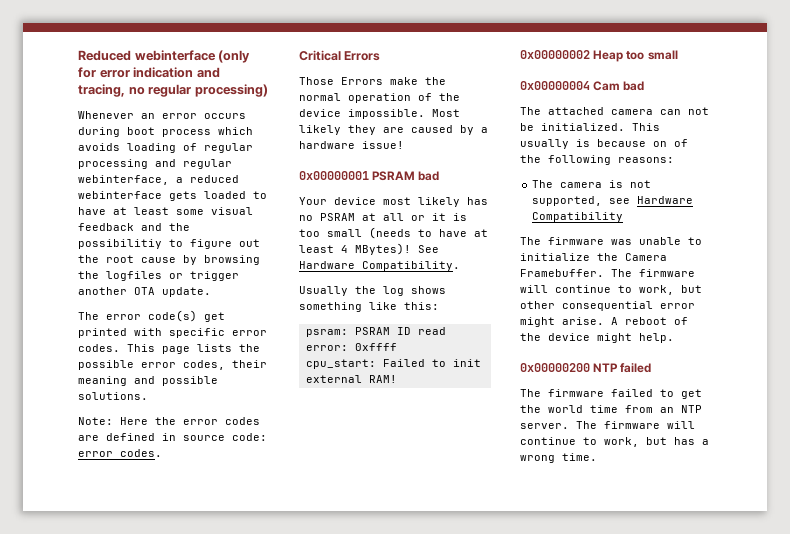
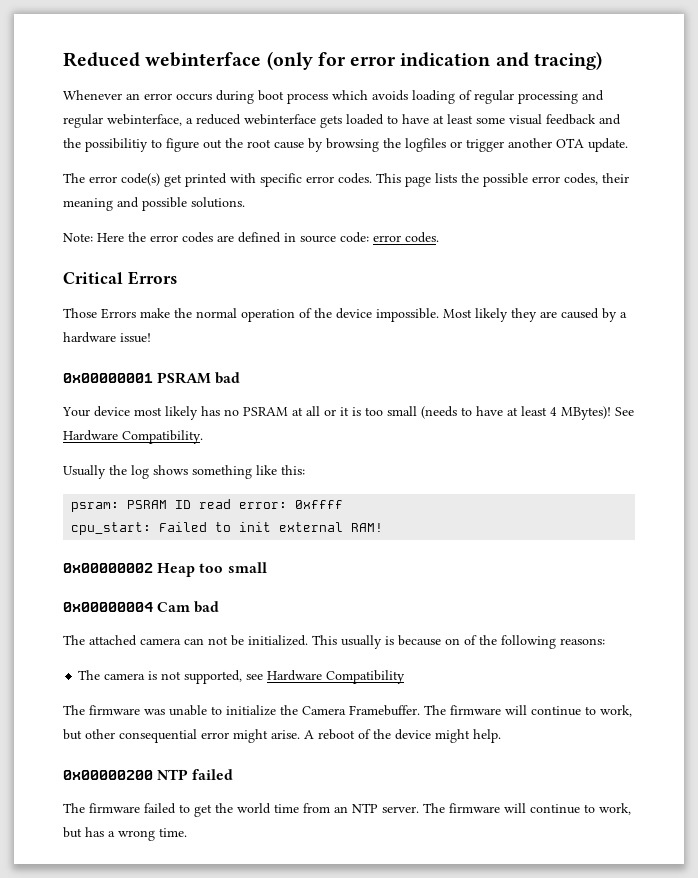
[78,84,268,97] tracing, no regular processing) -> [533,51,602,70] tracing)

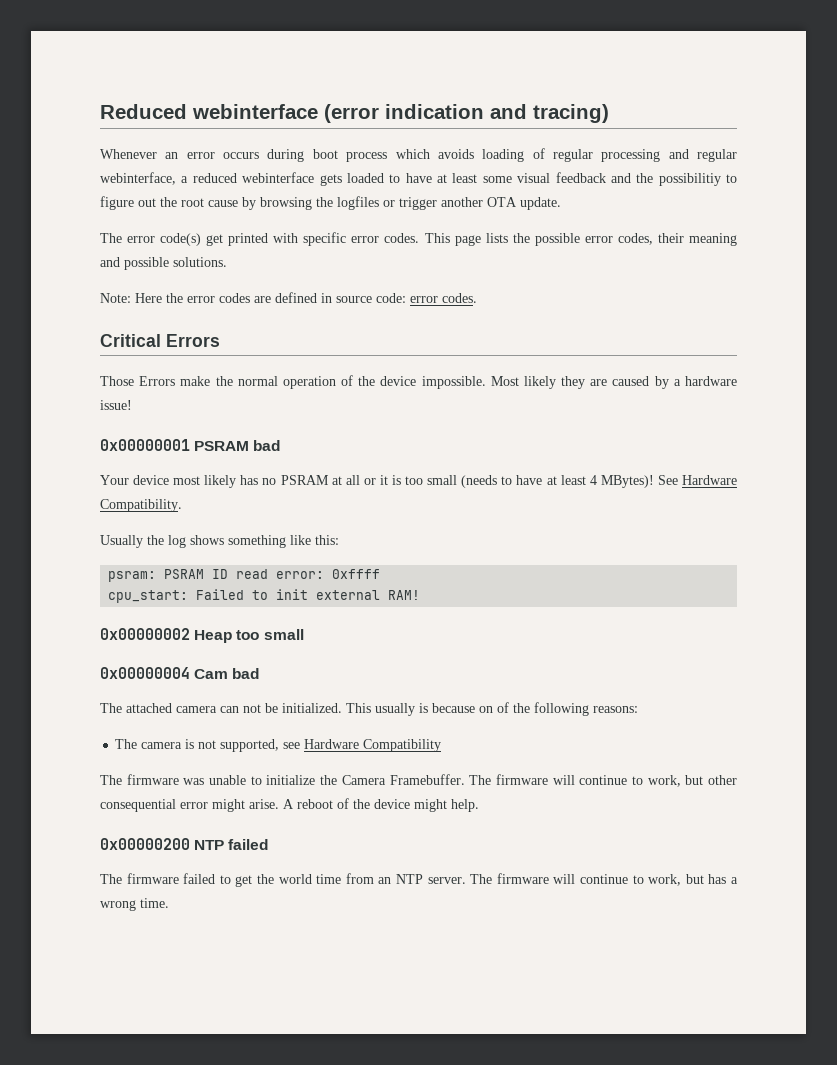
[266,51,397,70] (only for error -> [324,104,379,123] (error

